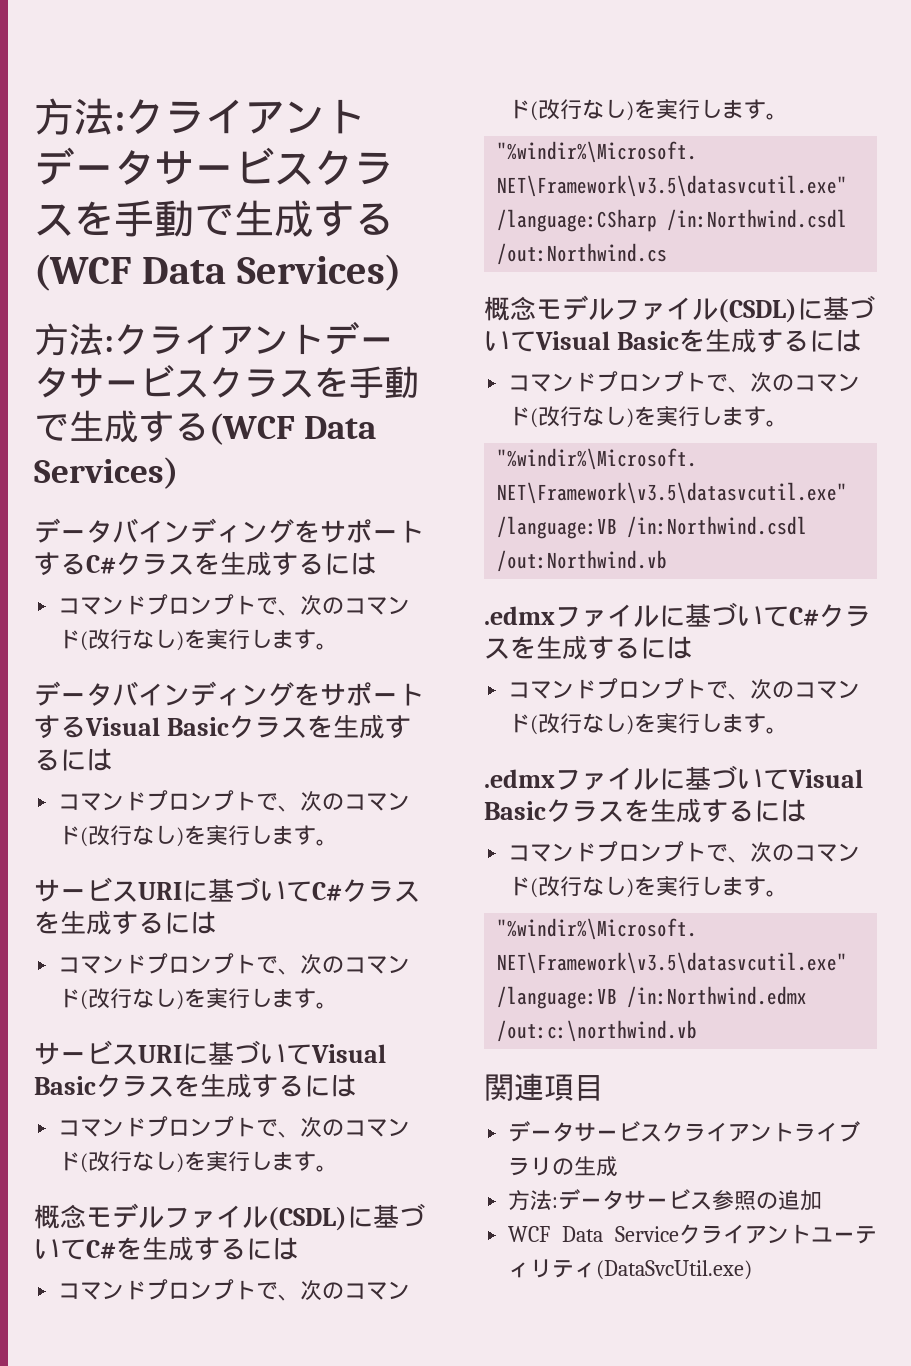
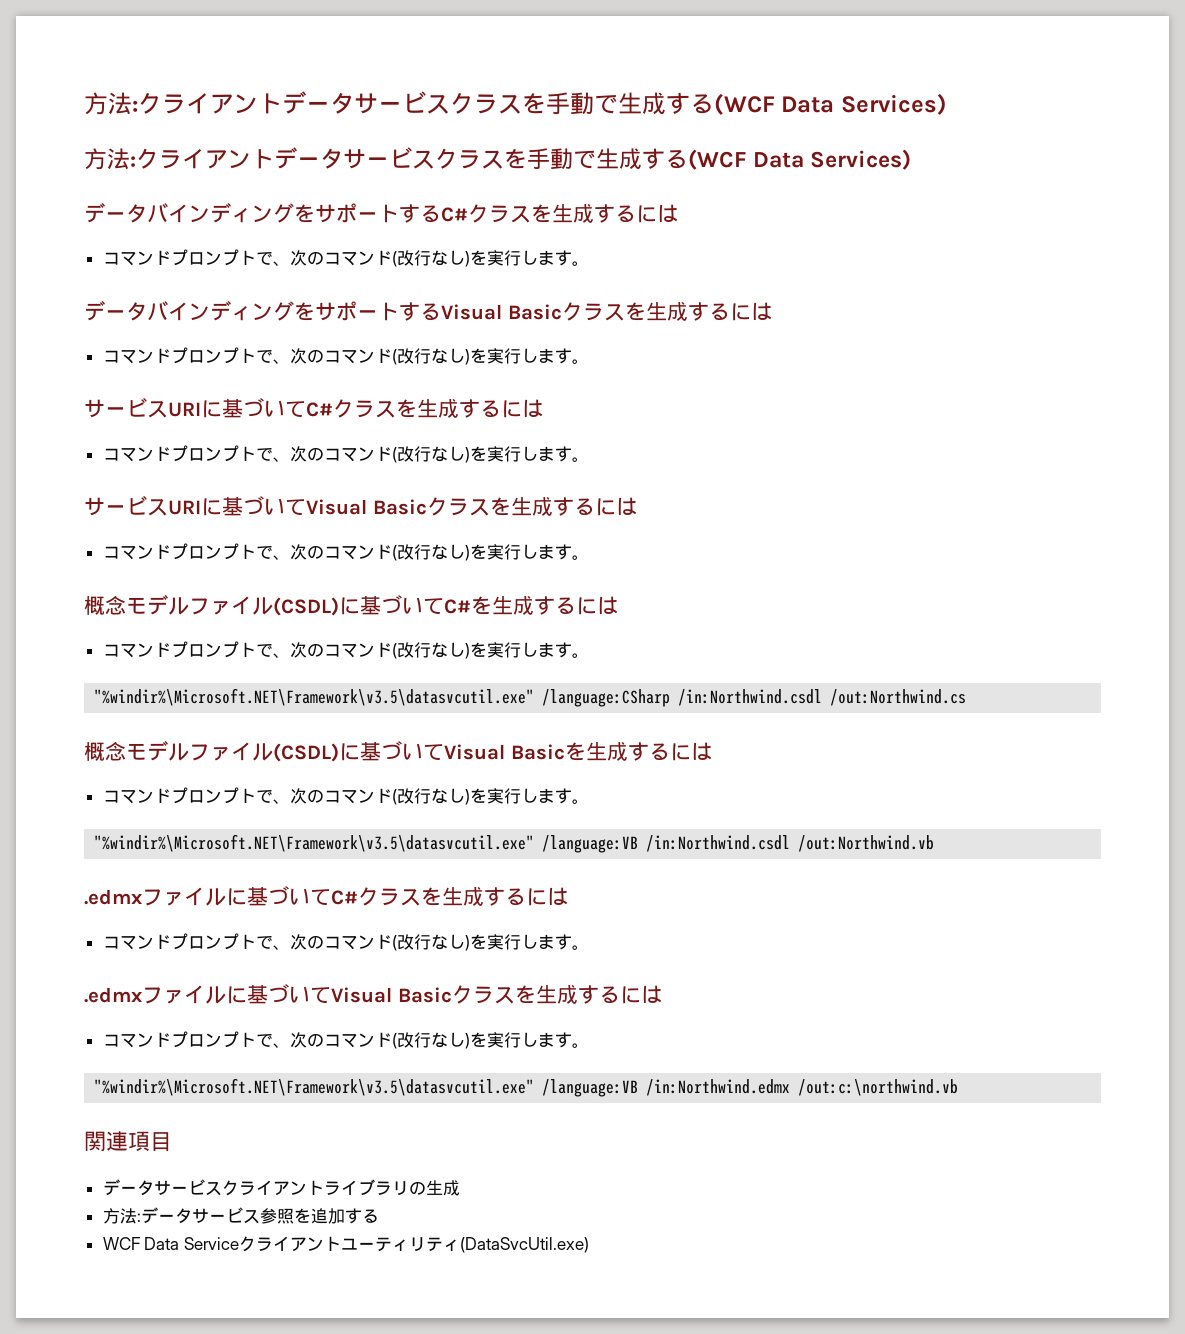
[756,1192,779,1209] の -> [293,1208,311,1223] を
(823, 1200) none -> [344,1208,379,1224] する

